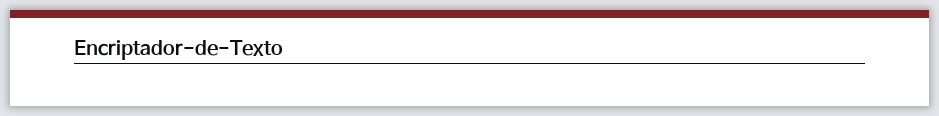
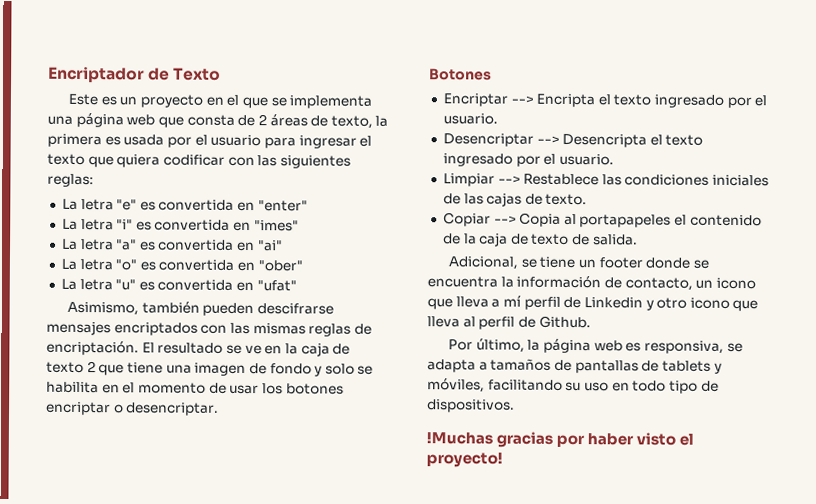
[74,40,283,60] Encriptador-de-Texto -> [48,66,222,84] [68,93,373,109] [47,112,389,129] [47,133,373,149] [47,153,351,169] [47,173,94,188] [61,198,308,212] [61,218,299,232] [61,238,283,252] [60,258,303,272] [60,278,297,292] [67,301,335,317] [46,320,372,337] [46,340,351,357] [46,361,374,377] [46,381,344,395] [45,401,220,416] [429,68,492,81] [442,93,768,109] [442,113,498,125] [442,133,704,148] [442,153,614,167] [442,173,770,187] [442,192,588,207] [442,212,762,228] [442,232,638,247] [448,256,710,270] [427,275,756,291] [427,295,759,312] [427,315,591,330] [448,338,743,354] [427,358,722,374] [427,378,719,394] [427,399,515,413] [426,431,695,448] [426,452,503,468] Encriptador de Texto // Este es un proyecto en el que se implementa una página web que consta de 2 áreas de texto, la primera es usada por el usuario para ingresar el texto que quiera codificar con las siguientes reglas: // La letra "e" es convertida en "enter" // La letra "i" es convertida en "imes" // La letra "a" es convertida en "ai" // La letra "o" es convertida en "ober" // La letra "u" es convertida en "ufat" // Asimismo, también pueden descifrarse mensajes encriptados con las mismas reglas de encriptación. El resultado se ve en la caja de texto 2 que tiene una imagen de fondo y solo se habilita en el momento de usar los botones encriptar o desencriptar. // Botones // Encriptar --> Encripta el texto ingresado por el usuario. // Desencriptar --> Desencripta el texto ingresado por el usuario. // Limpiar --> Restablece las condiciones iniciales de las cajas de texto. // Copiar --> Copia al portapapeles el contenido de la caja de texto de salida. // Adicional, se tiene un footer donde se encuentra la información de contacto, un icono que lleva a mí perfil de Linkedin y otro icono que lleva al perfil de Github. // Por último, la página web es responsiva, se adapta a tamaños de pantallas de tablets y móviles, facilitando su uso en todo tipo de dispositivos. // !Muchas gracias por haber visto el proyecto!

